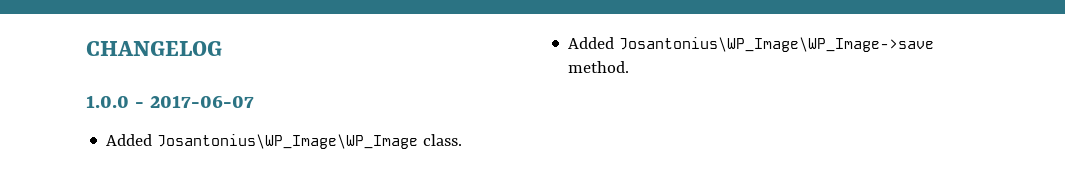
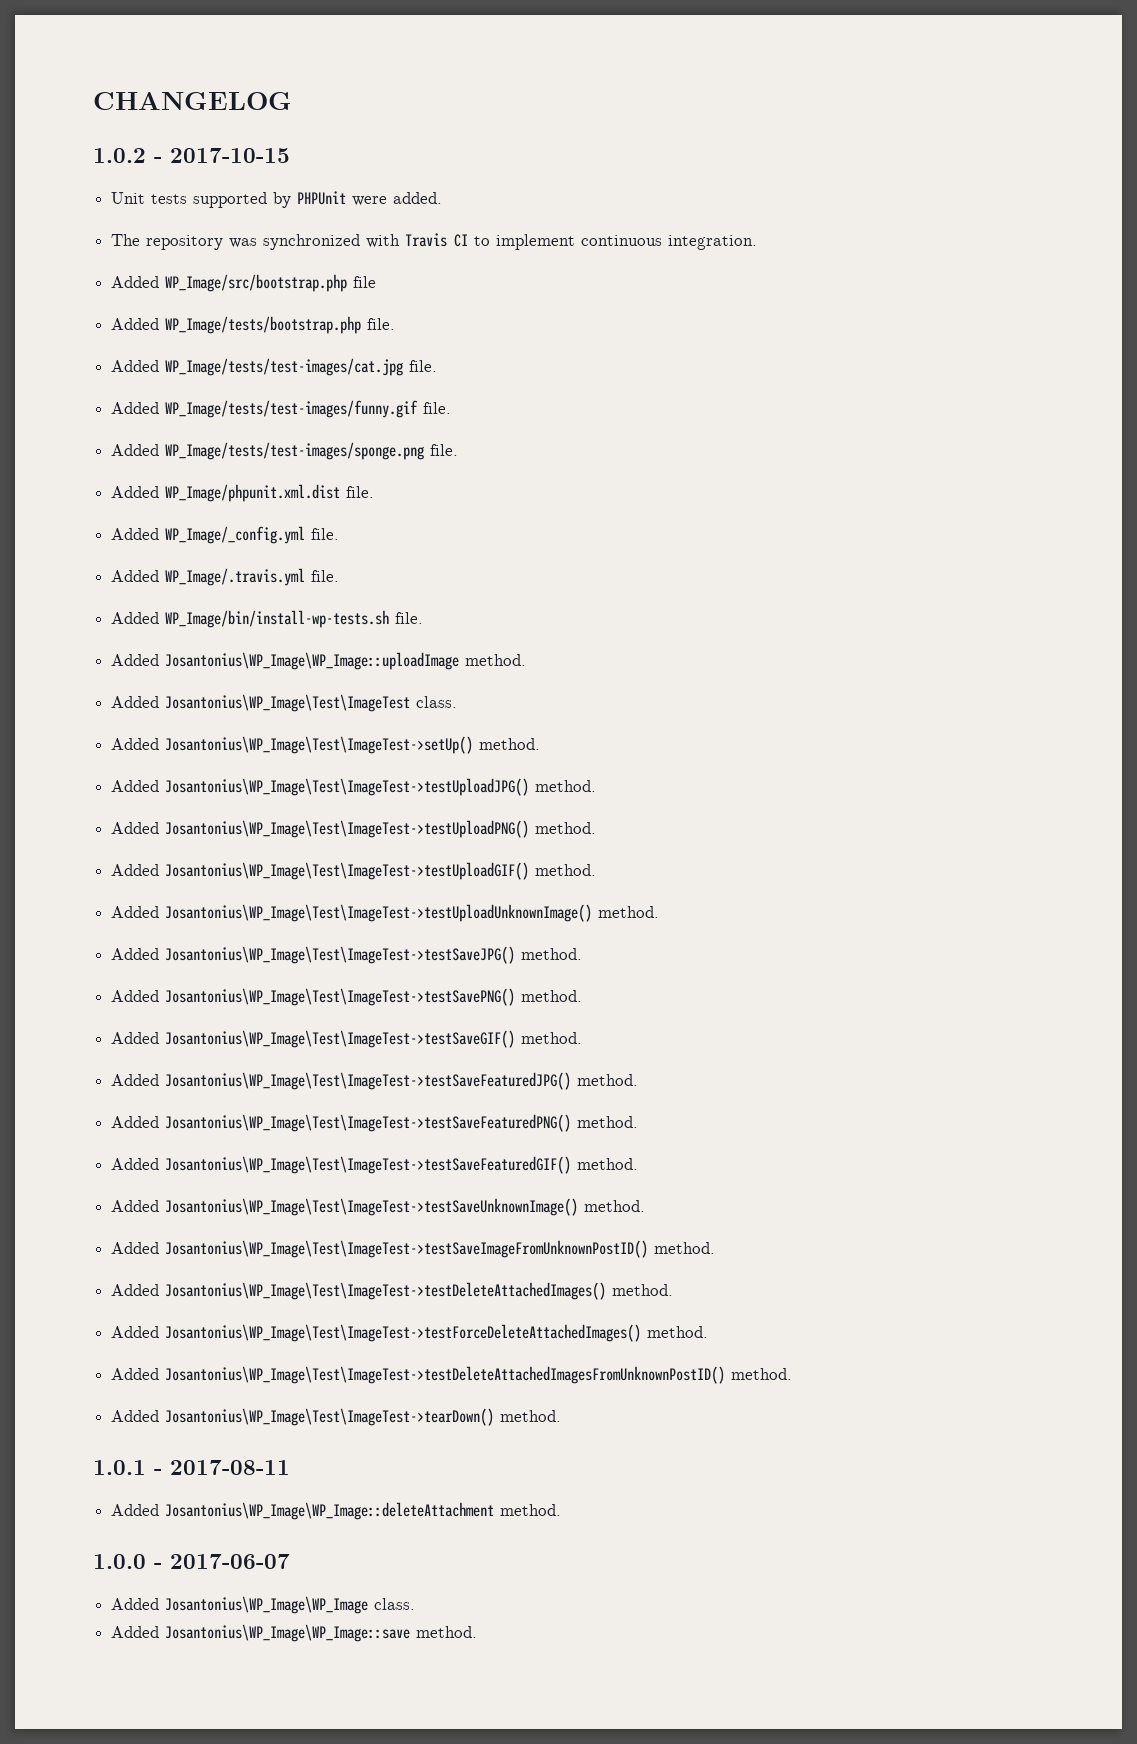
(222, 48) none -> [93,148,290,163] [111,191,443,208] [111,233,758,250] [111,274,377,292] [111,316,396,334] [111,358,438,376] [111,400,452,418] [111,442,459,460] [111,484,375,502] [111,526,340,544] [111,568,340,586] [111,610,424,628] [111,652,527,670] [111,694,458,712] [111,736,541,754] [111,778,597,796] [111,820,597,838] [111,862,597,880] [111,904,660,922] [111,946,583,964] [111,988,583,1006] [111,1030,583,1048] [111,1072,639,1090] [111,1114,639,1132] [111,1156,639,1174] [111,1198,646,1216] [111,1240,716,1258] [111,1282,674,1300] [111,1324,709,1342] [111,1366,793,1384] [111,1408,562,1426] [93,1460,290,1475] [111,1502,562,1520] // 1.0.2 - 2017-10-15 // Unit tests supported by PHPUnit were added. // The repository was synchronized with Travis CI to implement continuous integration. // Added WP_Image/src/bootstrap.php file // Added WP_Image/tests/bootstrap.php file. // Added WP_Image/tests/test-images/cat.jpg file. // Added WP_Image/tests/test-images/funny.gif file. // Added WP_Image/tests/test-images/sponge.png file. // Added WP_Image/phpunit.xml.dist file. // Added WP_Image/_config.yml file. // Added WP_Image/.travis.yml file. // Added WP_Image/bin/install-wp-tests.sh file. // Added Josantonius\WP_Image\WP_Image::uploadImage method. // Added Josantonius\WP_Image\Test\ImageTest class. // Added Josantonius\WP_Image\Test\ImageTest->setUp() method. // Added Josantonius\WP_Image\Test\ImageTest->testUploadJPG() method. // Added Josantonius\WP_Image\Test\ImageTest->testUploadPNG() method. // Added Josantonius\WP_Image\Test\ImageTest->testUploadGIF() method. // Added Josantonius\WP_Image\Test\ImageTest->testUploadUnknownImage() method. // Added Josantonius\WP_Image\Test\ImageTest->testSaveJPG() method. // Added Josantonius\WP_Image\Test\ImageTest->testSavePNG() method. // Added Josantonius\WP_Image\Test\ImageTest->testSaveGIF() method. // Added Josantonius\WP_Image\Test\ImageTest->testSaveFeaturedJPG() method. // Added Josantonius\WP_Image\Test\ImageTest->testSaveFeaturedPNG() method. // Added Josantonius\WP_Image\Test\ImageTest->testSaveFeaturedGIF() method. // Added Josantonius\WP_Image\Test\ImageTest->testSaveUnknownImage() method. // Added Josantonius\WP_Image\Test\ImageTest->testSaveImageFromUnknownPostID() method. // Added Josantonius\WP_Image\Test\ImageTest->testDeleteAttachedImages() method. // Added Josantonius\WP_Image\Test\ImageTest->testForceDeleteAttachedImages() method. // Added Josantonius\WP_Image\Test\ImageTest->testDeleteAttachedImagesFromUnknownPostID() method. // Added Josantonius\WP_Image\Test\ImageTest->tearDown() method. // 1.0.1 - 2017-08-11 // Added Josantonius\WP_Image\WP_Image::deleteAttachment method.
[619,37,935,52] Josantonius\WP_Image\WP_Image->save -> [165,1624,411,1642] Josantonius\WP_Image\WP_Image::save

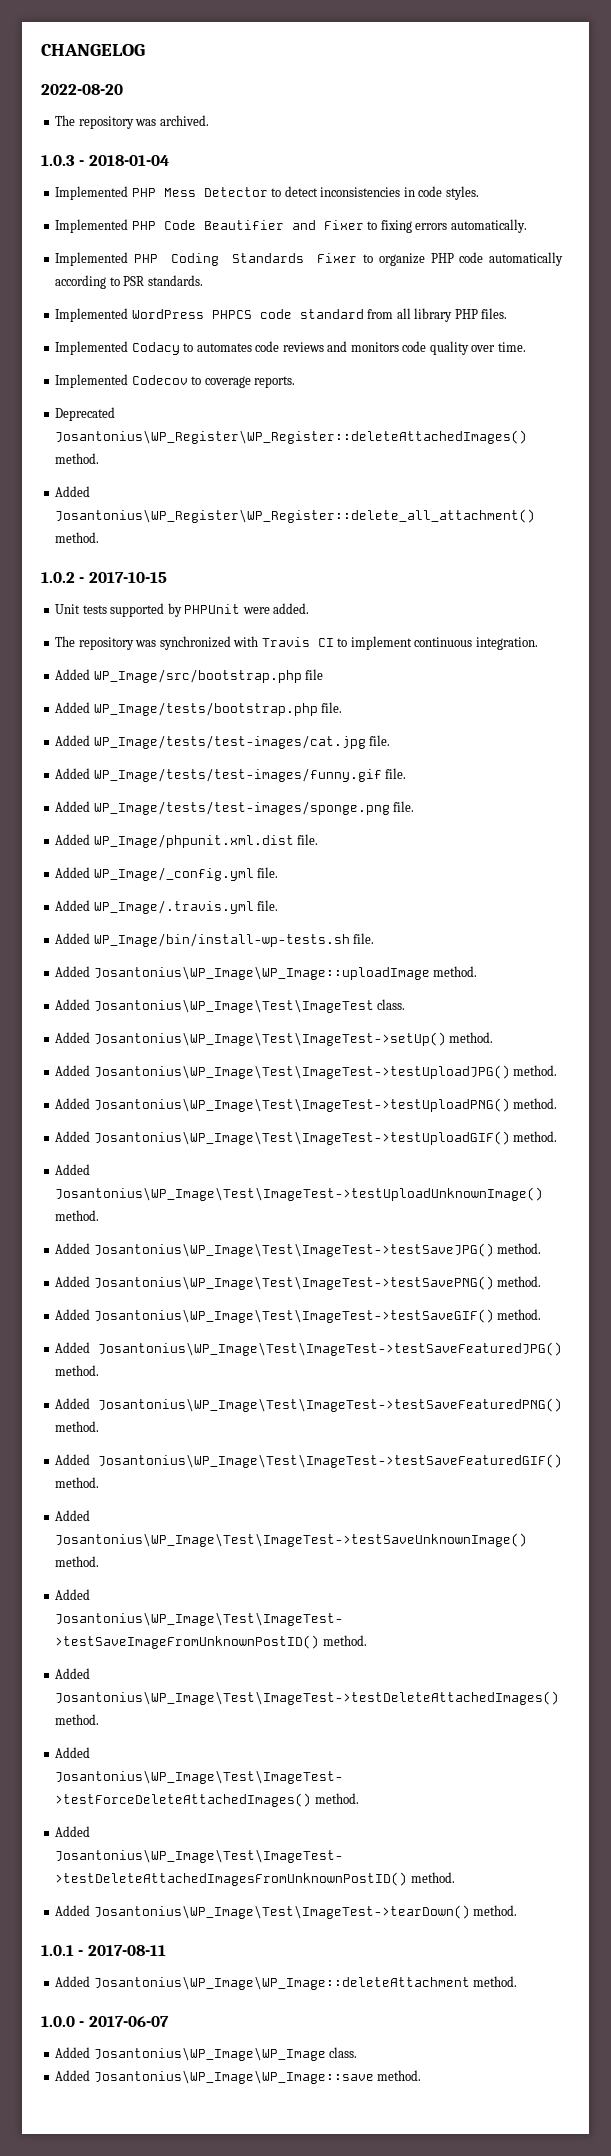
(292, 101) none -> [41,84,123,95] [55,115,209,129] [41,155,169,166] [55,186,479,200] [55,219,527,233] [55,252,563,266] [55,275,203,289] [55,308,508,322] [55,341,526,355] [55,374,296,388] [55,407,116,421] [55,430,528,444] [55,453,100,464] [55,486,91,497] [55,509,536,523] [55,532,100,543] // 2022-08-20 // The repository was archived. // 1.0.3 - 2018-01-04 // Implemented PHP Mess Detector to detect inconsistencies in code styles. // Implemented PHP Code Beautifier and Fixer to fixing errors automatically. // Implemented PHP Coding Standards Fixer to organize PHP code automatically according to PSR standards. // Implemented WordPress PHPCS code standard from all library PHP files. // Implemented Codacy to automates code reviews and monitors code quality over time. // Implemented Codecov to coverage reports. // Deprecated Josantonius\WP_Register\WP_Register::deleteAttachedImages() method. // Added Josantonius\WP_Register\WP_Register::delete_all_attachment() method.

